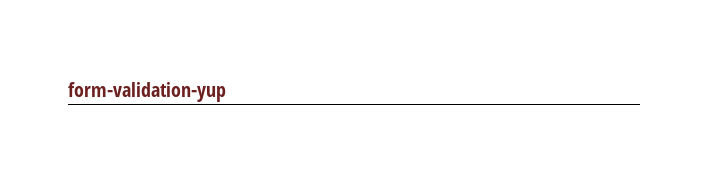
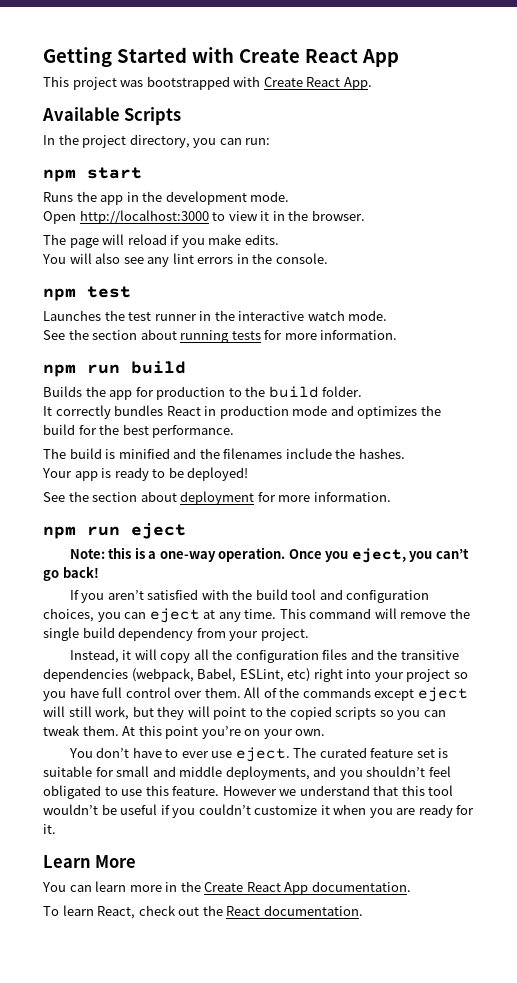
[68,82,226,102] form-validation-yup -> [43,47,399,67] [43,76,372,90] [42,107,182,125] [43,134,271,148] [43,167,142,182] [43,191,290,205] [43,210,365,224] [43,234,279,248] [42,253,328,267] [43,286,131,301] [43,310,388,321] [43,329,398,343] [43,361,186,377] [43,386,363,400] [43,405,441,419] [43,424,235,438] [43,448,405,459] [42,467,249,481] [43,491,391,505] [43,523,186,539] [69,547,469,563] [43,566,99,581] [69,589,430,603] [43,608,470,623] [43,627,309,641] [69,649,459,663] [43,668,468,682] [43,687,468,702] [43,706,446,720] [43,725,326,739] [68,747,449,762] [43,766,451,780] [43,785,454,799] [43,804,475,818] [43,824,56,834] [43,855,137,868] [42,881,411,895] [43,905,363,919] Getting Started with Create React App // This project was bootstrapped with Create React App. // Available Scripts // In the project directory, you can run: // npm start // Runs the app in the development mode. // Open http://localhost:3000 to view it in the browser. // The page will reload if you make edits. // You will also see any lint errors in the console. // npm test // Launches the test runner in the interactive watch mode. // See the section about running tests for more information. // npm run build // Builds the app for production to the build folder. // It correctly bundles React in production mode and optimizes the build for the best performance. // The build is minified and the filenames include the hashes. // Your app is ready to be deployed! // See the section about deployment for more information. // npm run eject // Note: this is a one-way operation. Once you eject, you can’t go back! // If you aren’t satisfied with the build tool and configuration choices, you can eject at any time. This command will remove the single build dependency from your project. // Instead, it will copy all the configuration files and the transitive dependencies (webpack, Babel, ESLint, etc) right into your project so you have full control over them. All of the commands except eject will still work, but they will point to the copied scripts so you can tweak them. At this point you’re on your own. // You don’t have to ever use eject. The curated feature set is suitable for small and middle deployments, and you shouldn’t feel obligated to use this feature. However we understand that this tool wouldn’t be useful if you couldn’t customize it when you are ready for it. // Learn More // You can learn more in the Create React App documentation. // To learn React, check out the React documentation.

